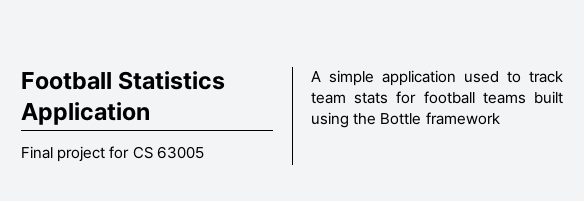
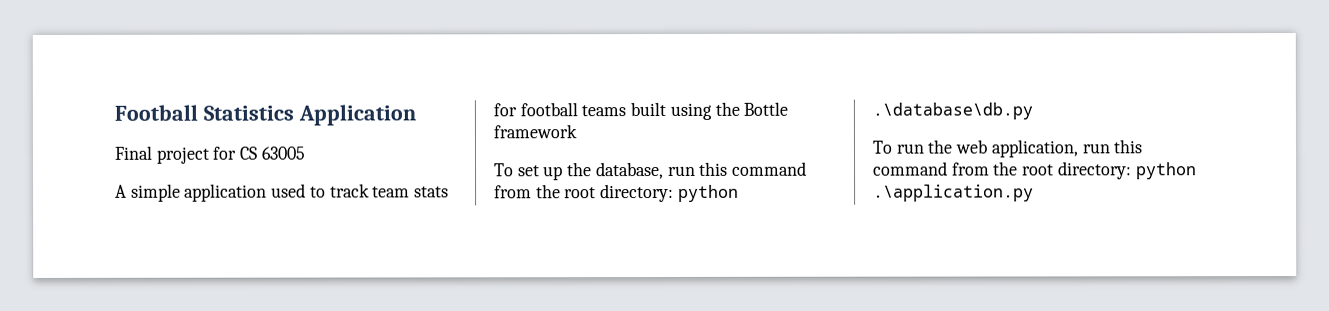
(500, 118) none -> [494,161,808,181] [494,183,739,203] [872,102,1033,120] [872,139,1143,158] [873,161,1197,180] [873,184,1034,202] // To set up the database, run this command from the root directory: python .\database\db.py // To run the web application, run this command from the root directory: python .\application.py

